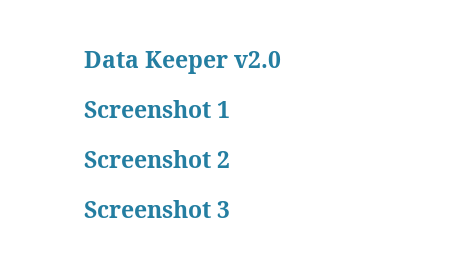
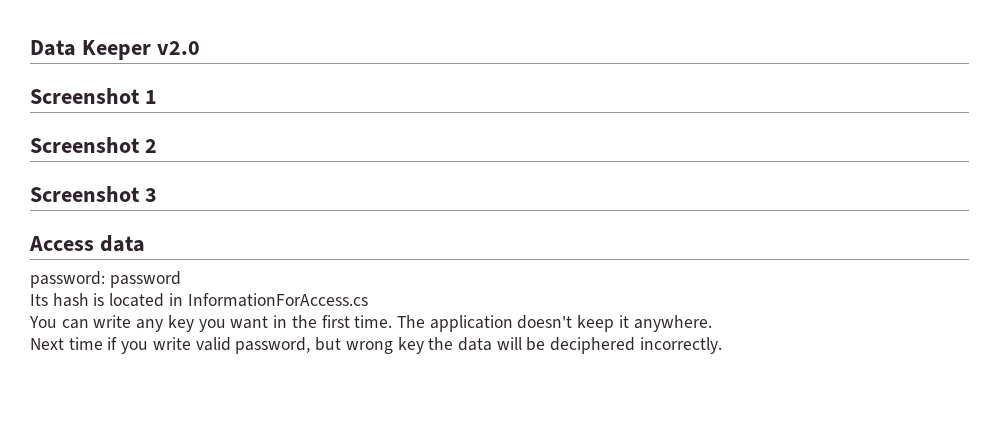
(231, 209) none -> [29,235,145,252] [30,271,181,288] [30,293,368,307] [29,315,712,332] [30,337,722,354] // Access data // password: password // Its hash is located in InformationForAccess.cs // You can write any key you want in the first time. The application doesn't keep it anywhere. // Next time if you write valid password, but wrong key the data will be deciphered incorrectly.

